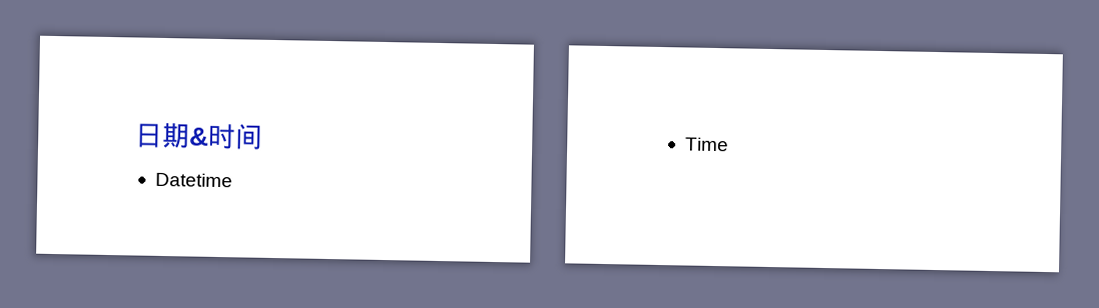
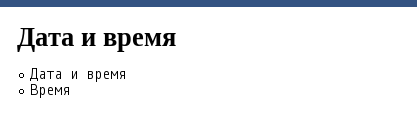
[135,122,263,150] [154,172,233,188] [684,137,729,152] 日期&时间 // Datetime // Time -> [17,28,177,52] [30,68,127,82] [30,84,71,98] Дата и время // Дата и время // Время

